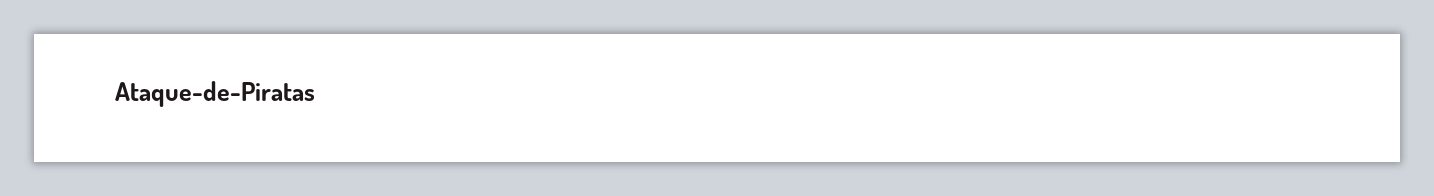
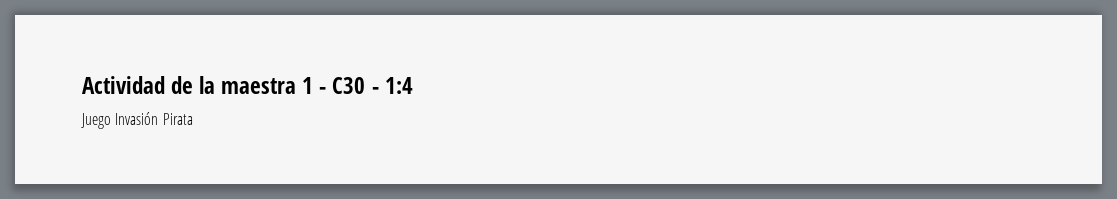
[115,81,315,107] Ataque-de-Piratas -> [82,76,413,94] [81,112,193,129] Actividad de la maestra 1 - C30 - 1:4 // Juego Invasión Pirata

